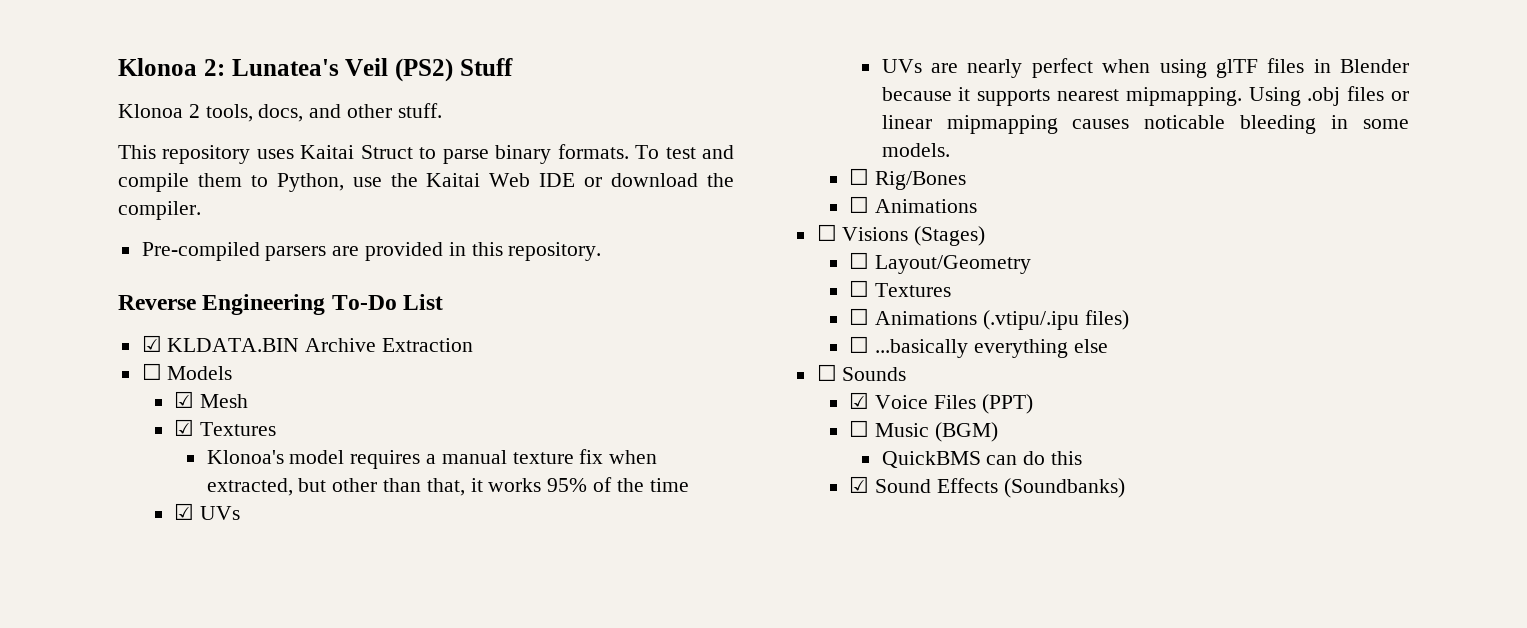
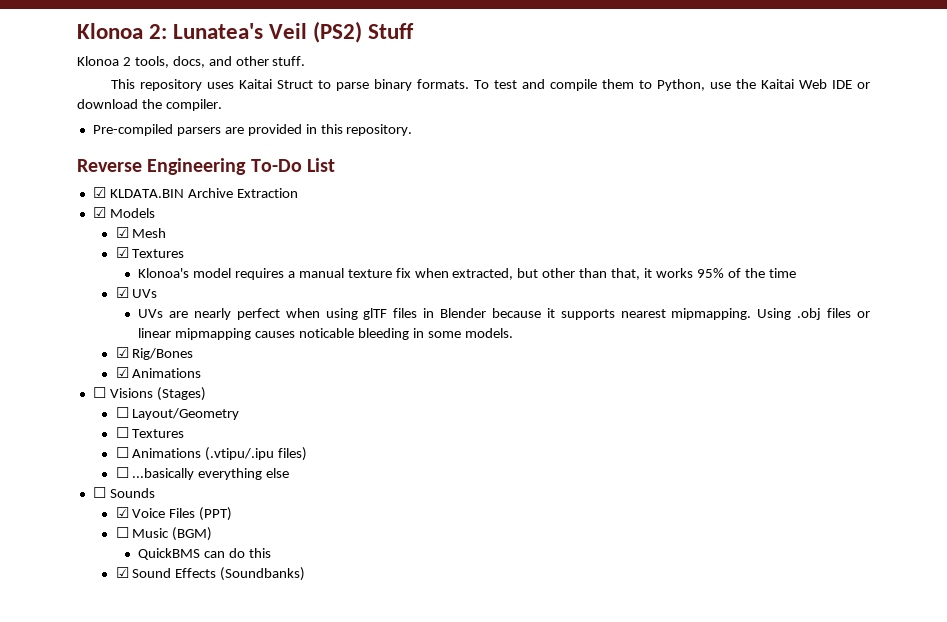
[141,363,162,380] ☐ -> [92,207,106,218] ☑
[849,168,870,185] ☐ -> [115,347,129,358] ☑
[849,196,870,213] ☐ -> [115,367,129,378] ☑

